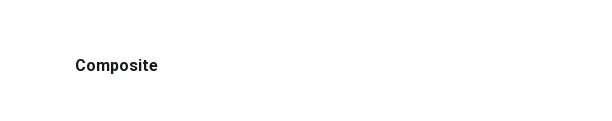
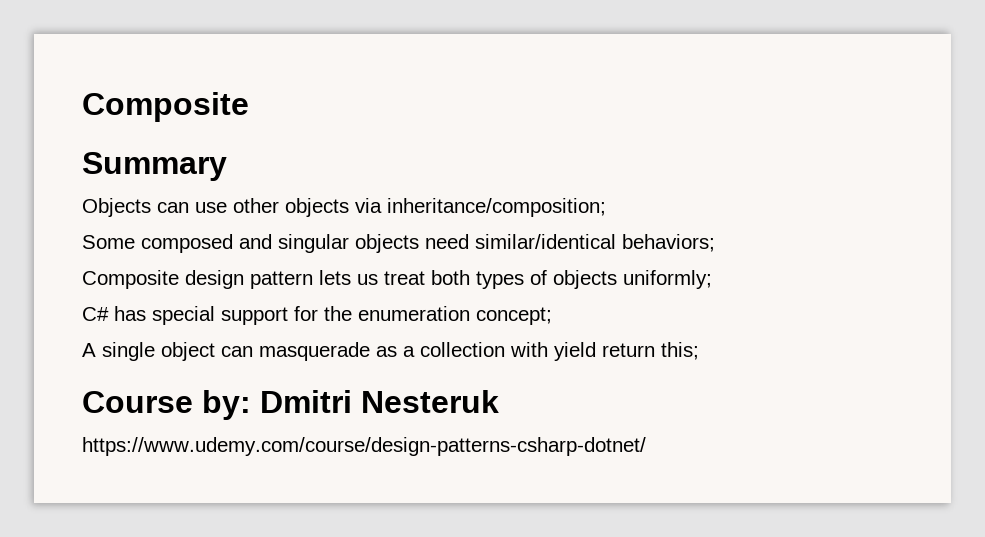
[75,59,158,74] Composite -> [82,92,249,122] [82,152,227,181] [82,198,606,217] [82,234,715,253] [82,270,712,289] [82,306,552,325] [82,342,699,361] [82,390,499,420] [82,437,646,456] Composite // Summary // Objects can use other objects via inheritance/composition; // Some composed and singular objects need similar/identical behaviors; // Composite design pattern lets us treat both types of objects uniformly; // C# has special support for the enumeration concept; // A single object can masquerade as a collection with yield return this; // Course by: Dmitri Nesteruk // https://www.udemy.com/course/design-patterns-csharp-dotnet/

